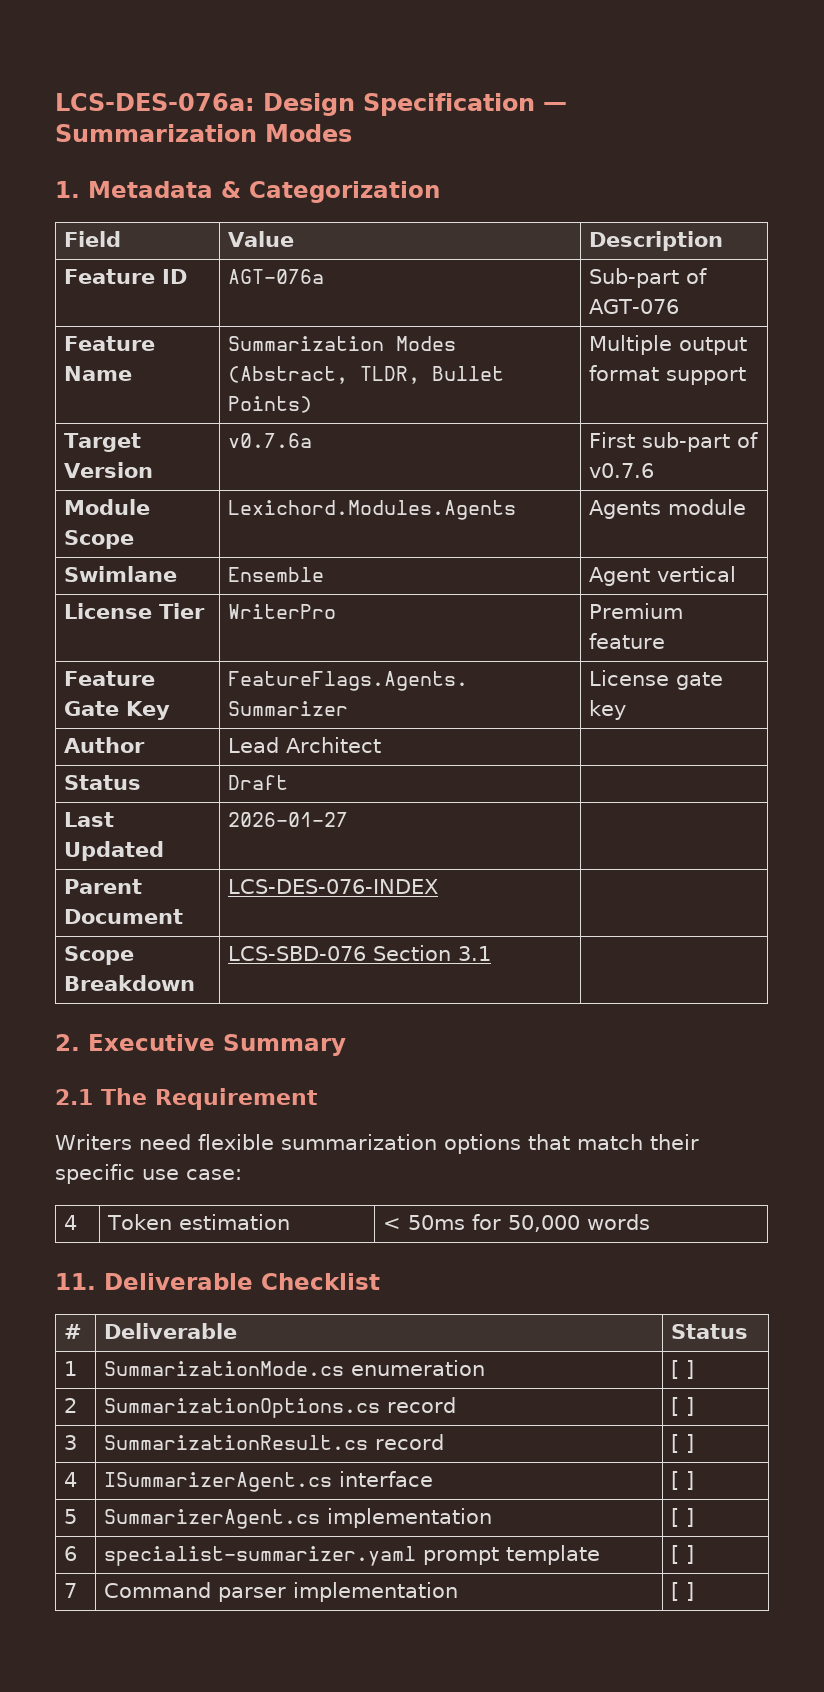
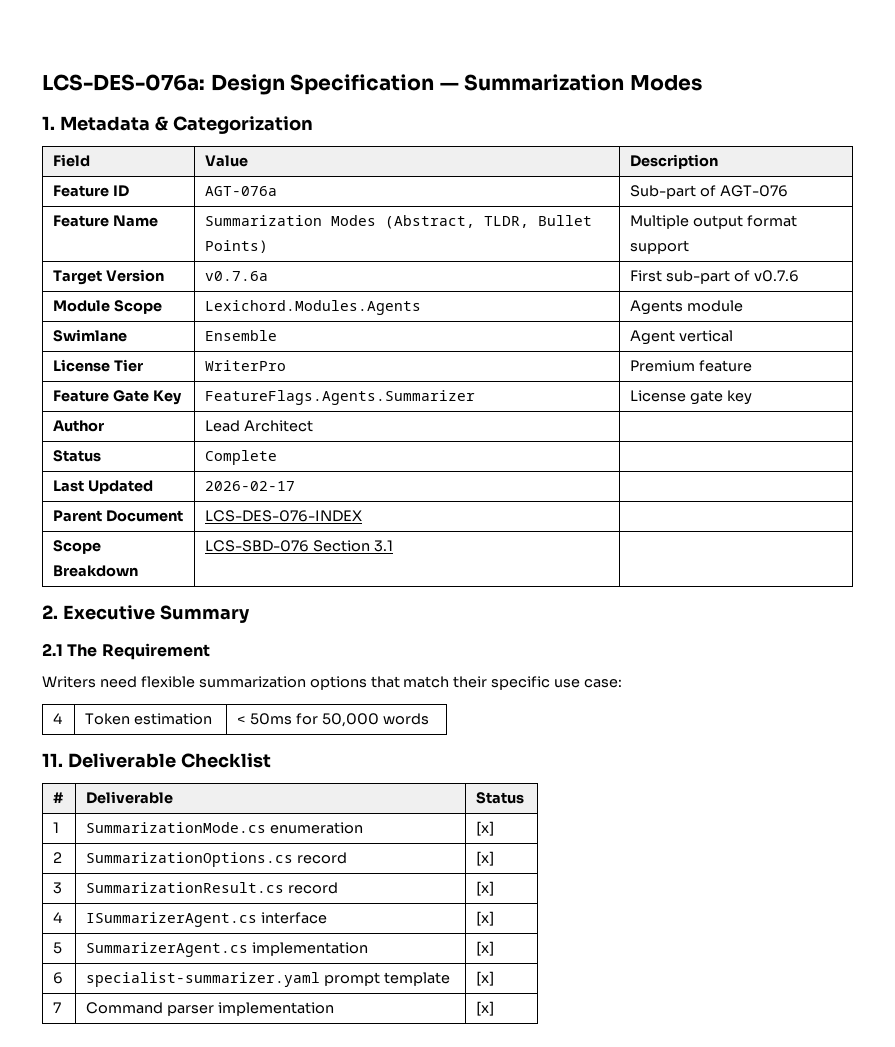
[228,775,289,790] Draft -> [205,450,278,465] Complete
[228,812,349,827] 2026-01-27 -> [205,481,296,491] 2026-02-17
[671,1360,695,1379] [ ] -> [476,821,495,836] [x]
[671,1397,695,1416] [ ] -> [476,851,495,866] [x]
[671,1434,695,1453] [ ] -> [476,881,495,896] [x]
[671,1471,695,1490] [ ] -> [476,911,495,926] [x]
[671,1508,695,1527] [ ] -> [476,941,495,956] [x]
[671,1545,695,1564] [ ] -> [476,971,495,986] [x]
[671,1582,695,1601] [ ] -> [476,1001,495,1016] [x]

